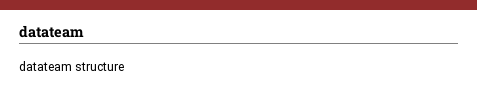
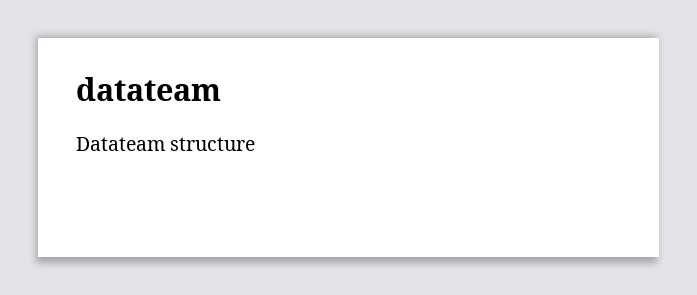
[19,61,72,71] datateam -> [76,137,165,151] Datateam

